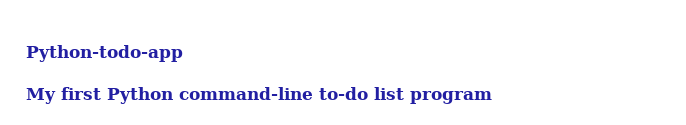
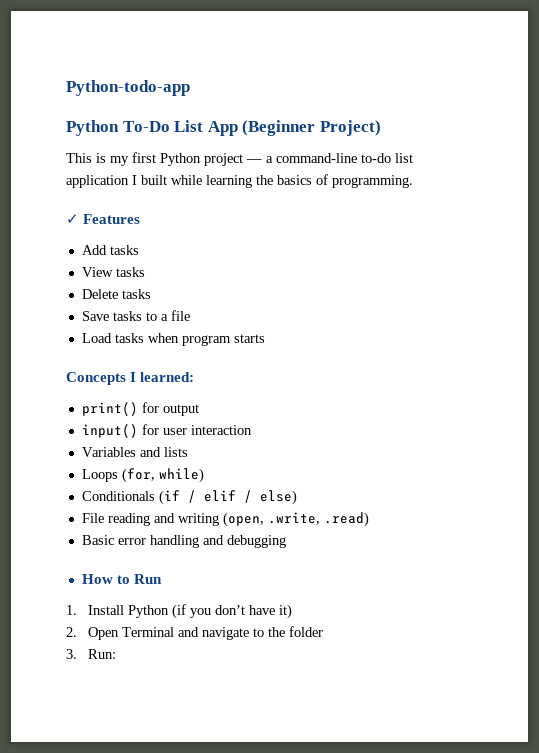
[26,87,492,104] My first Python command-line to-do list program -> [66,120,381,136] [66,152,413,166] [66,174,413,188] [66,214,141,224] [81,245,139,255] [81,267,145,277] [81,289,151,299] [81,310,190,321] [81,333,265,346] [66,372,195,385] [81,402,199,416] [81,424,252,438] [81,447,188,457] [81,468,204,483] [81,490,297,505] [81,512,369,527] [81,535,286,548] [81,574,163,584] [66,604,293,619] [66,626,324,640] [66,649,117,659] Python To-Do List App (Beginner Project) // This is my first Python project — a command-line to-do list application I built while learning the basics of programming. // ✓ Features // Add tasks // View tasks // Delete tasks // Save tasks to a file // Load tasks when program starts // Concepts I learned: // print() for output // input() for user interaction // Variables and lists // Loops (for, while) // Conditionals (if / elif / else) // File reading and writing (open, .write, .read) // Basic error handling and debugging // How to Run // 1. Install Python (if you don’t have it) // 2. Open Terminal and navigate to the folder // 3. Run:

